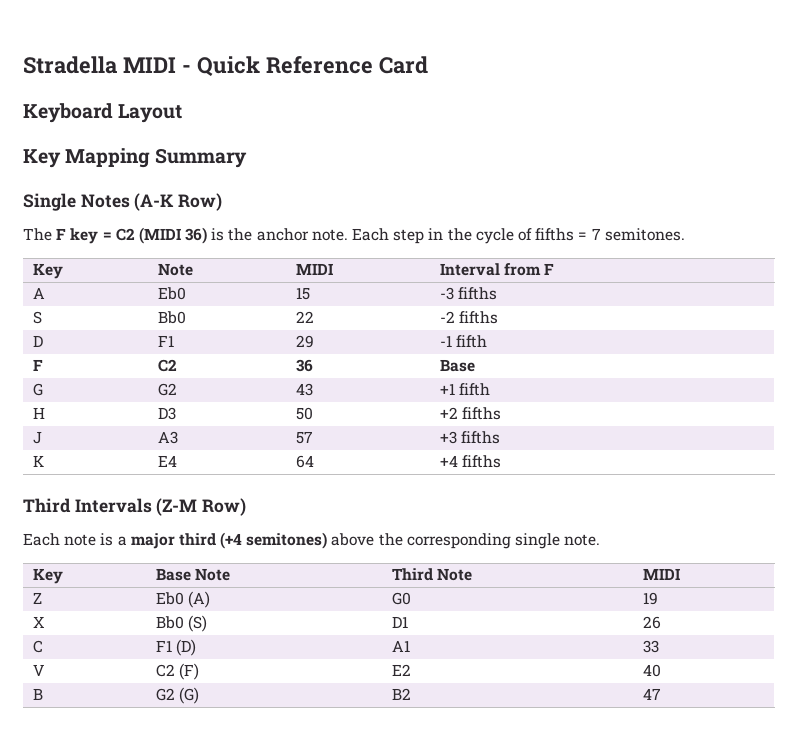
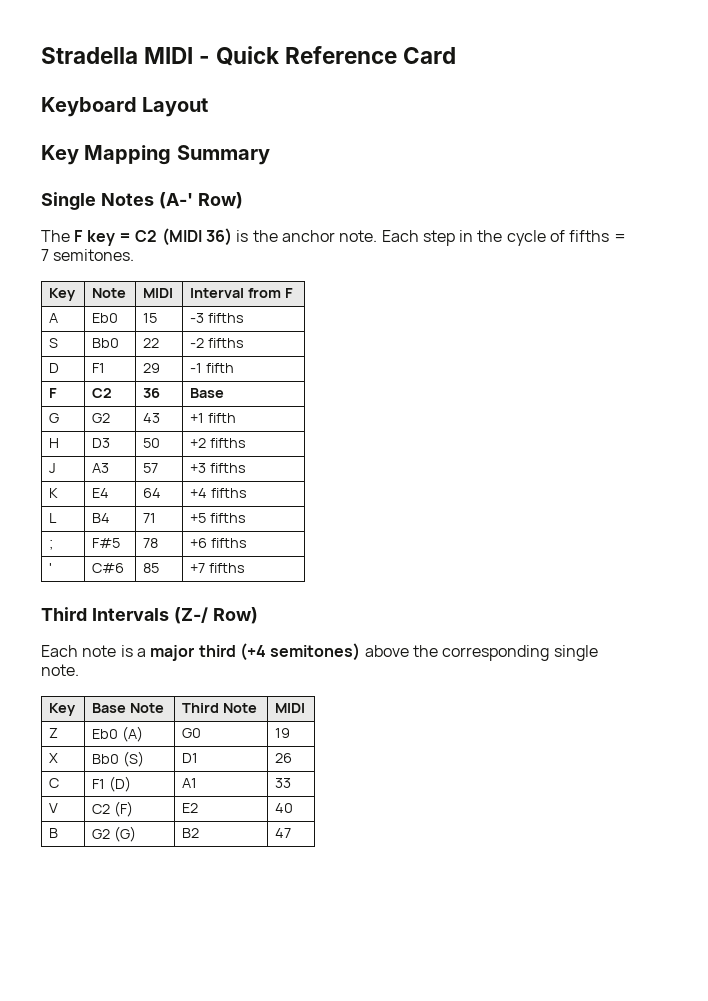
[134,193,175,211] (A-K -> [158,192,193,209] (A-'
(501, 461) none -> [49,513,58,523] [92,513,111,523] [143,513,157,523] [190,513,246,523] [49,539,54,550] [92,538,121,548] [143,538,159,548] [190,538,247,548] [49,563,53,573] [92,563,125,573] [143,563,160,573] [190,563,245,573] // L | B4 | 71 | +5 fifths // ; | F#5 | 78 | +6 fifths // ' | C#6 | 85 | +7 fifths
[156,498,198,516] (Z-M -> [173,607,208,624] (Z-/

